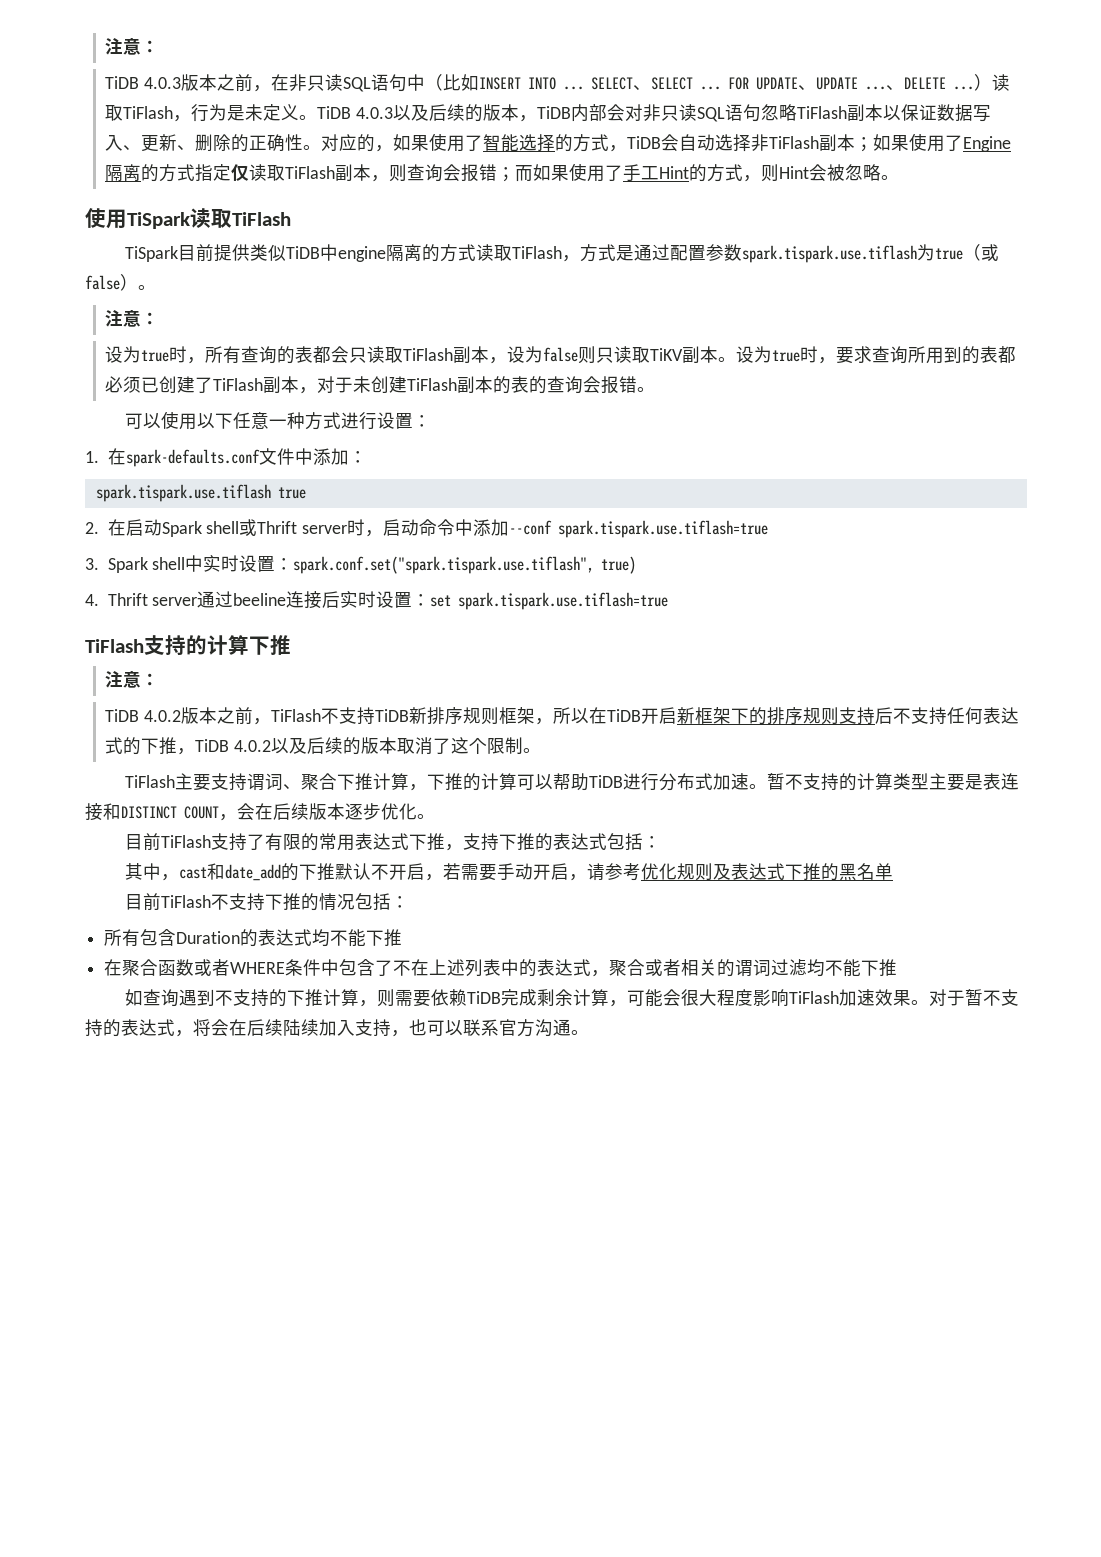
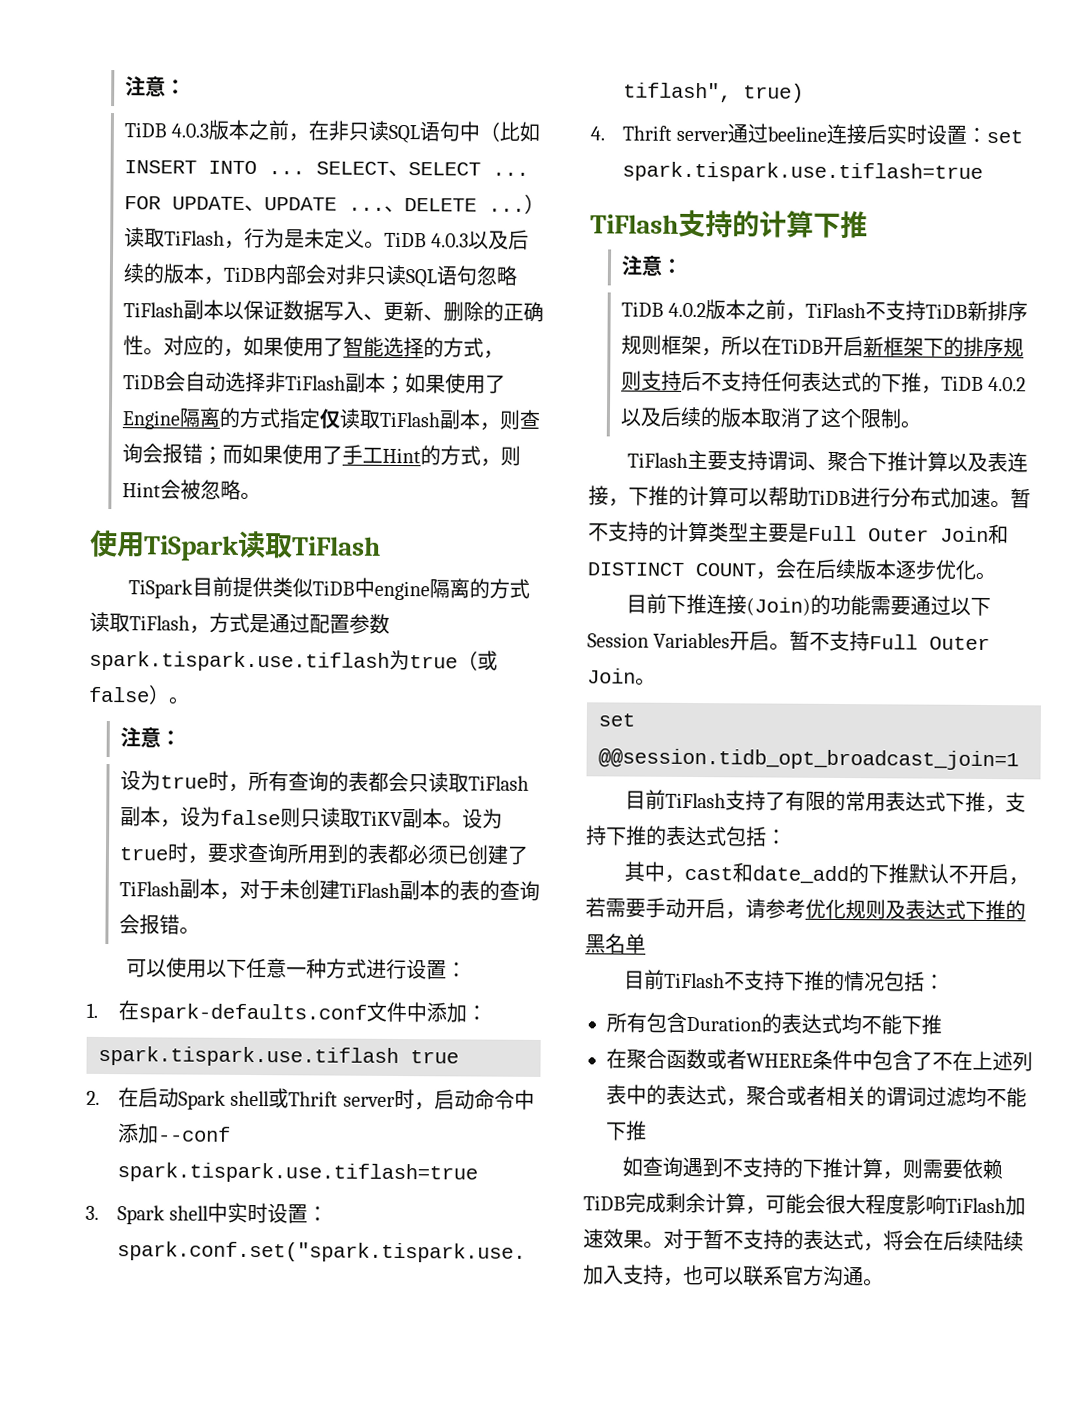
(409, 781) none -> [946,451,1028,473] [588,485,609,506] 以及表连接
[982,773,1019,790] [85,803,103,821] 表连接 -> [808,525,989,543] Full Outer Join
(435, 816) none -> [625,593,991,617] [587,630,991,652] [587,668,656,686] [598,713,635,727] [598,748,1019,771] // 目前下推连接(Join)的功能需要通过以下Session Variables开启。暂不支持Full Outer Join。 // set @@session.tidb_opt_broadcast_join=1

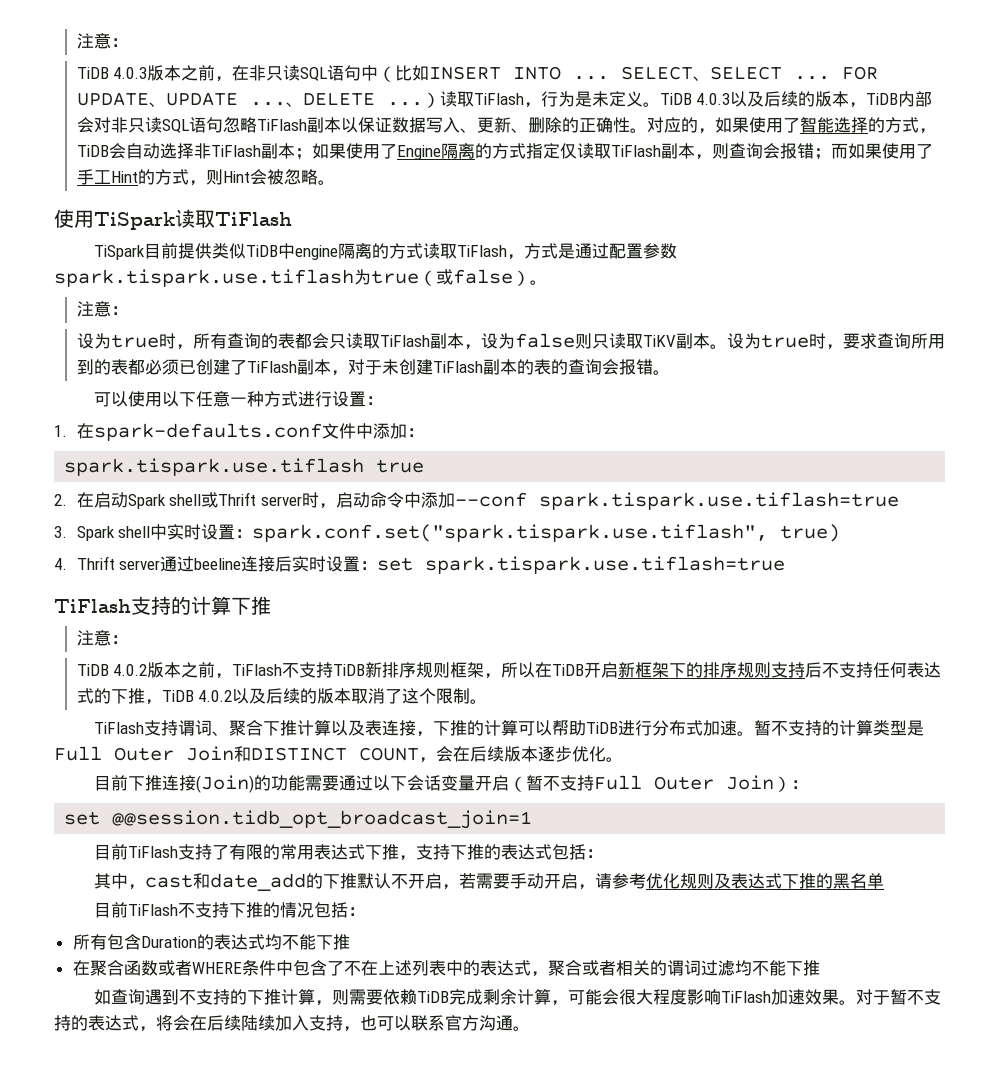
[686,449,728,471] 主要 -> (145, 728) none
[748,522,789,543] 主要 -> (908, 728) none
[587,630,791,651] Session Variables开启。 -> [407,775,527,792] 会话变量开启（
[635,677,656,686] 。 -> [774,776,809,792] ）：

